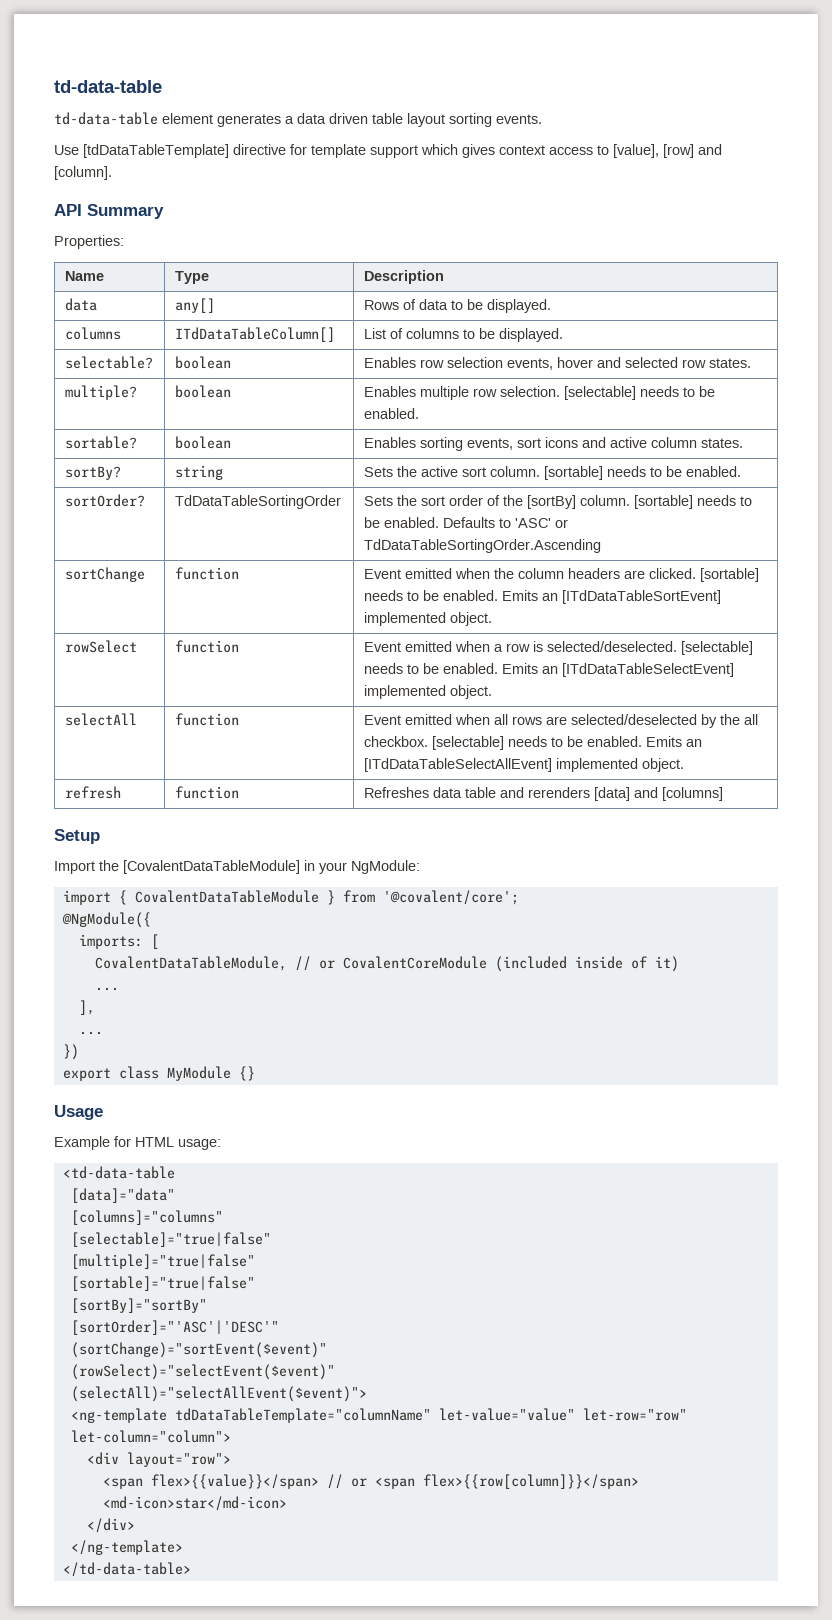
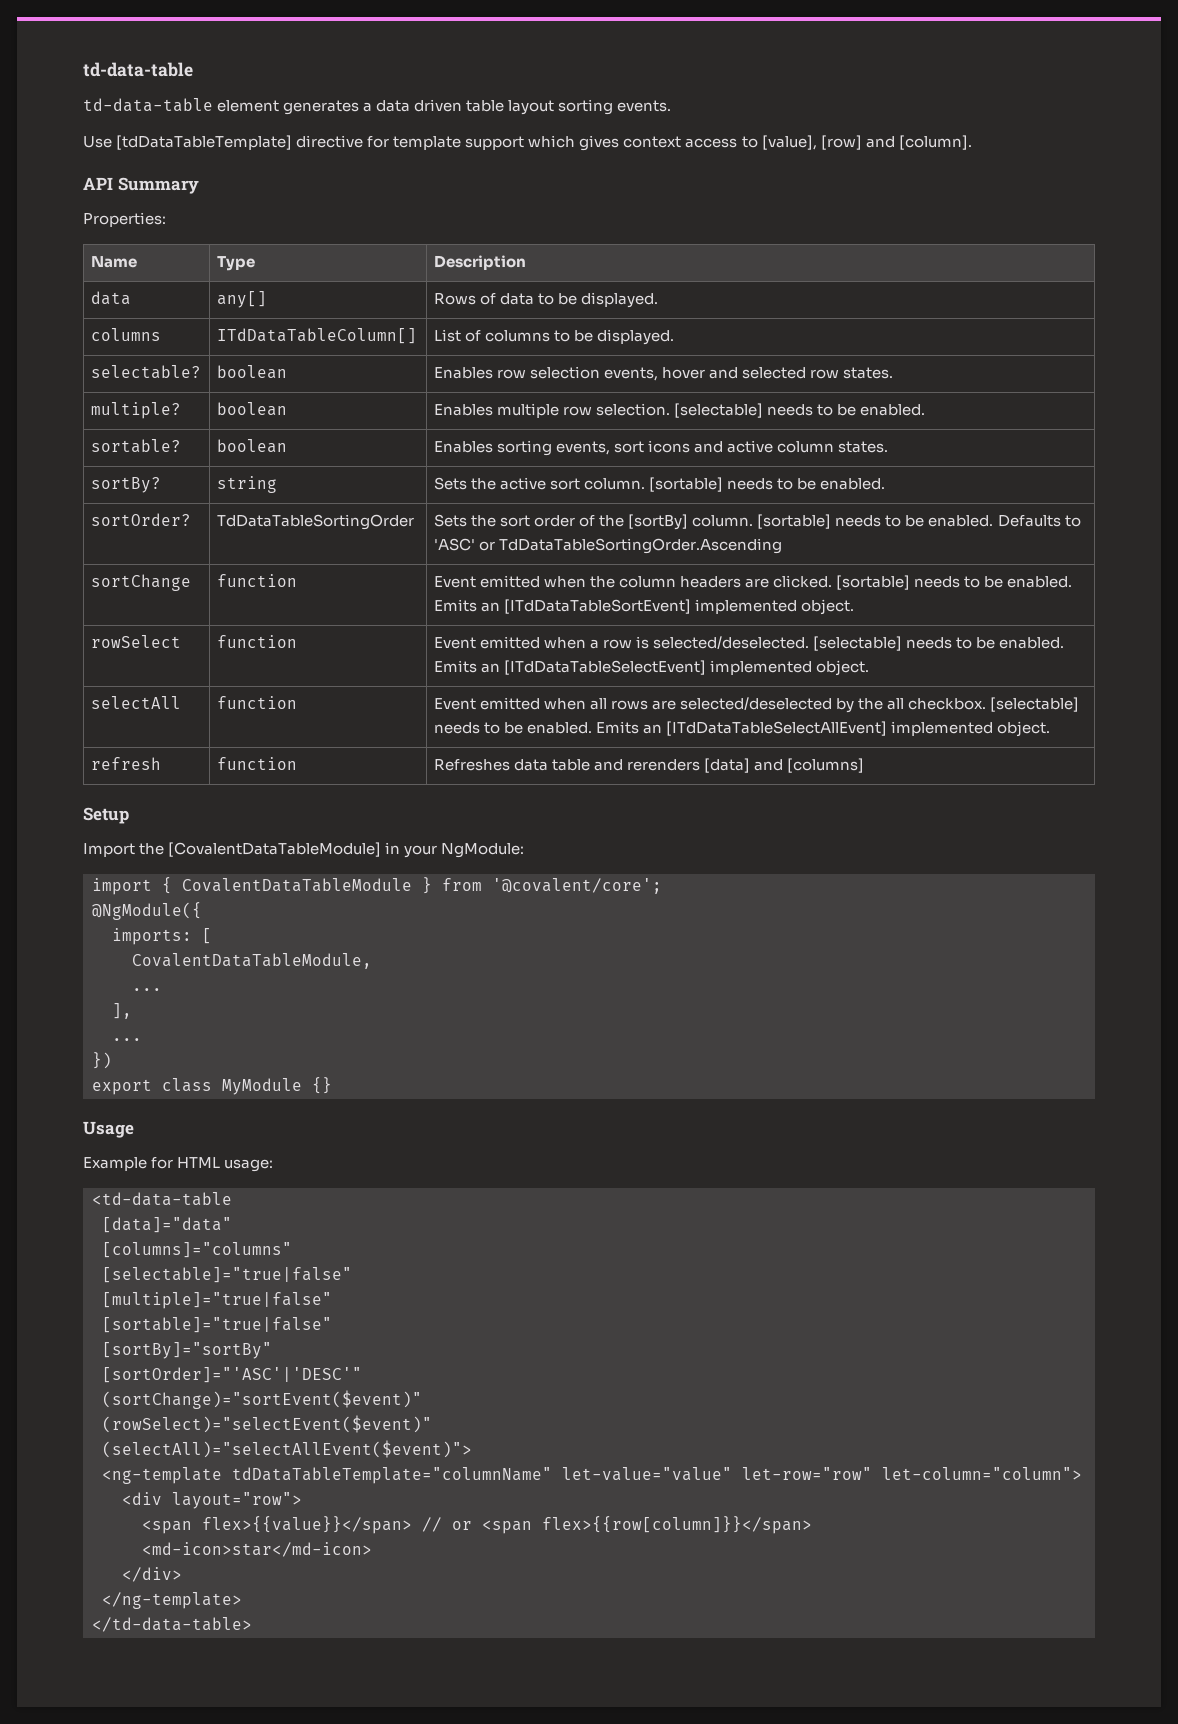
[294,956,679,972] // or CovalentCoreModule (included inside of it) -> (372, 961) none

